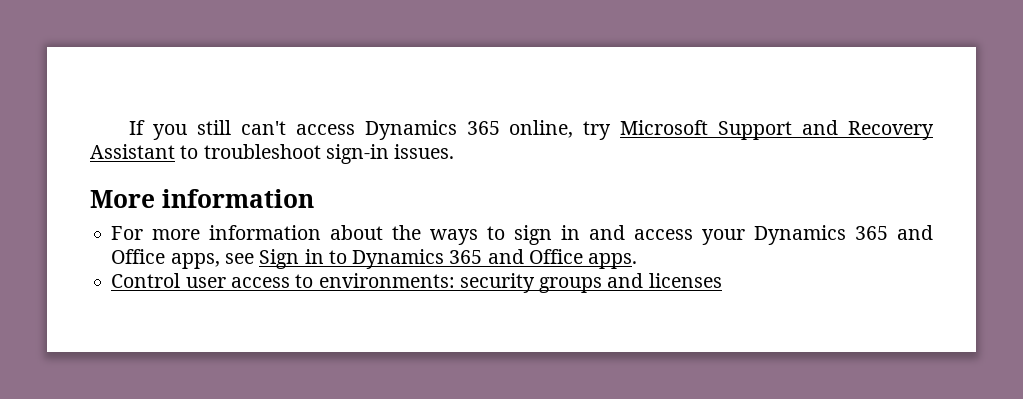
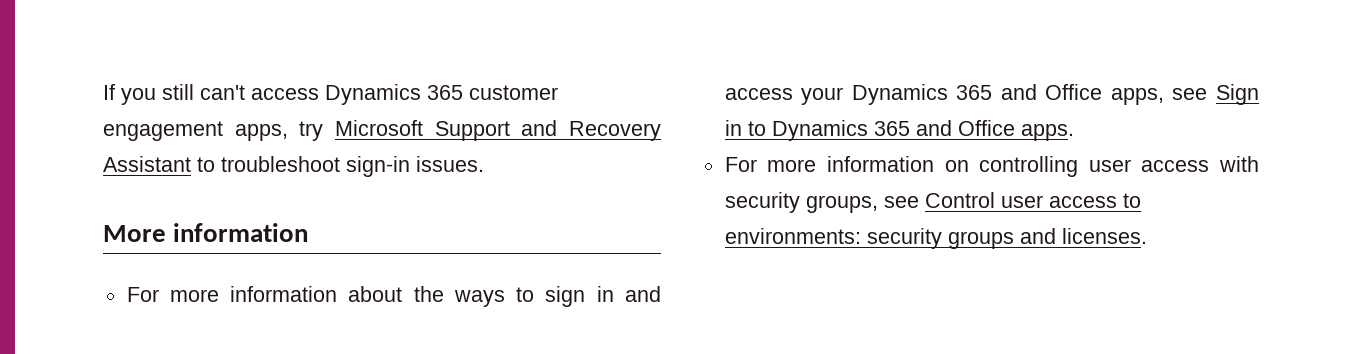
[509,120,574,138] online, -> [469,85,558,100] [103,121,288,141] customer engagement apps,
(638, 261) none -> [724,156,1259,177] [724,192,919,213] For more information on controlling user access with security groups, see
[648,273,722,288] licenses -> [1061,228,1147,244] licenses.

